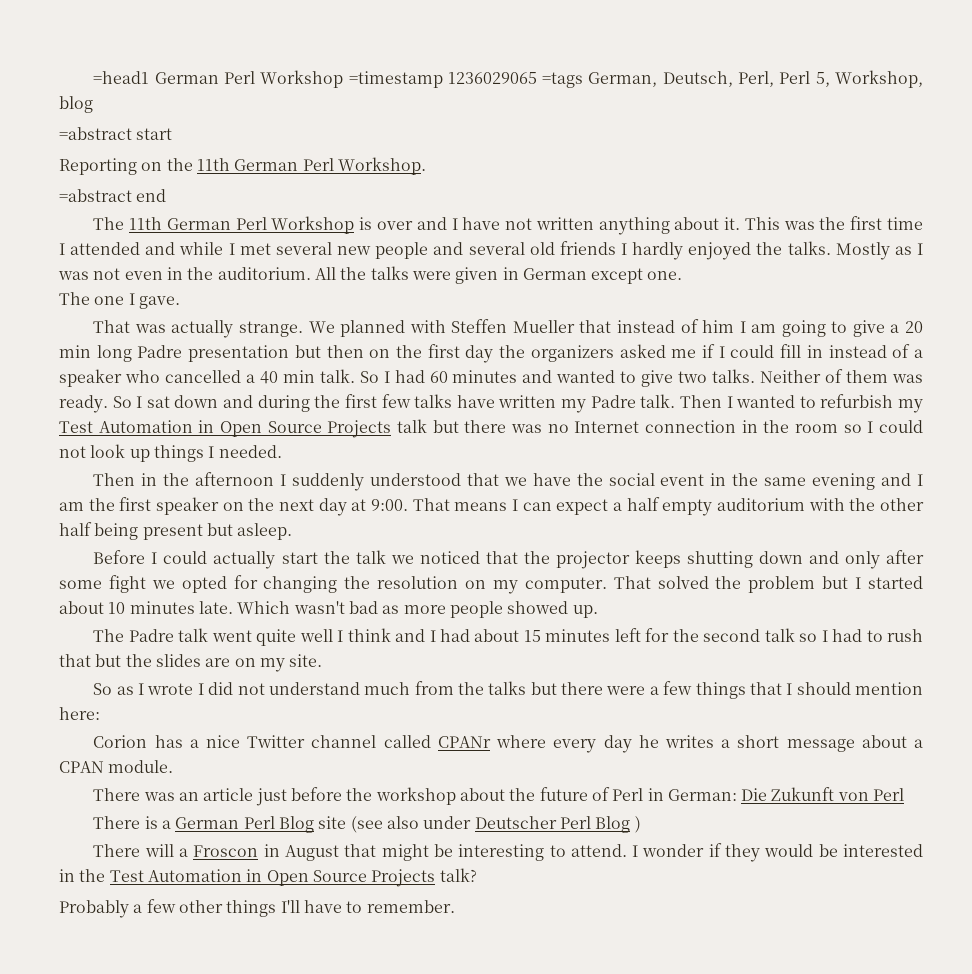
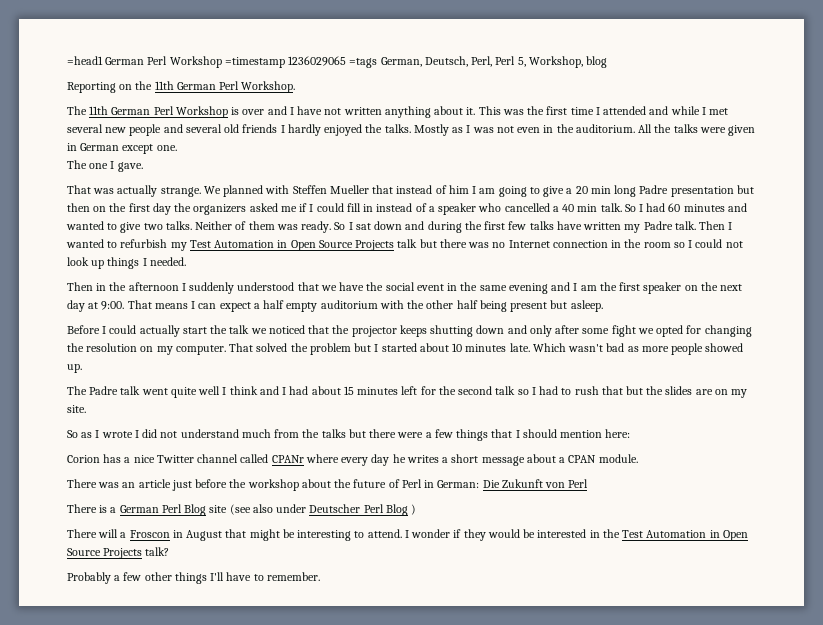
[59,127,173,140] // =abstract start -> (608, 62) none
[59,189,167,202] // =abstract end -> (296, 87) none

